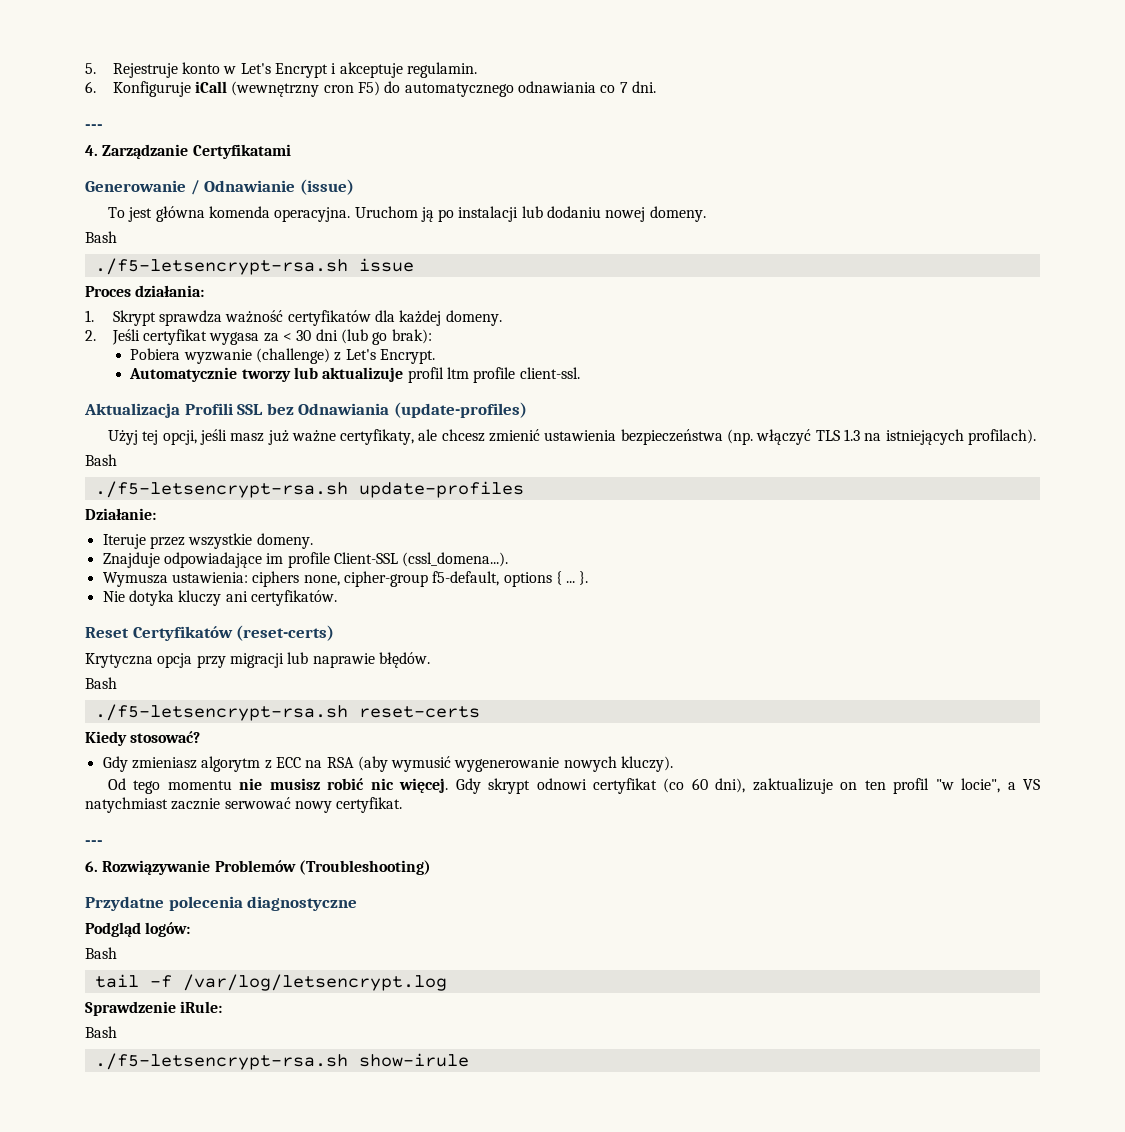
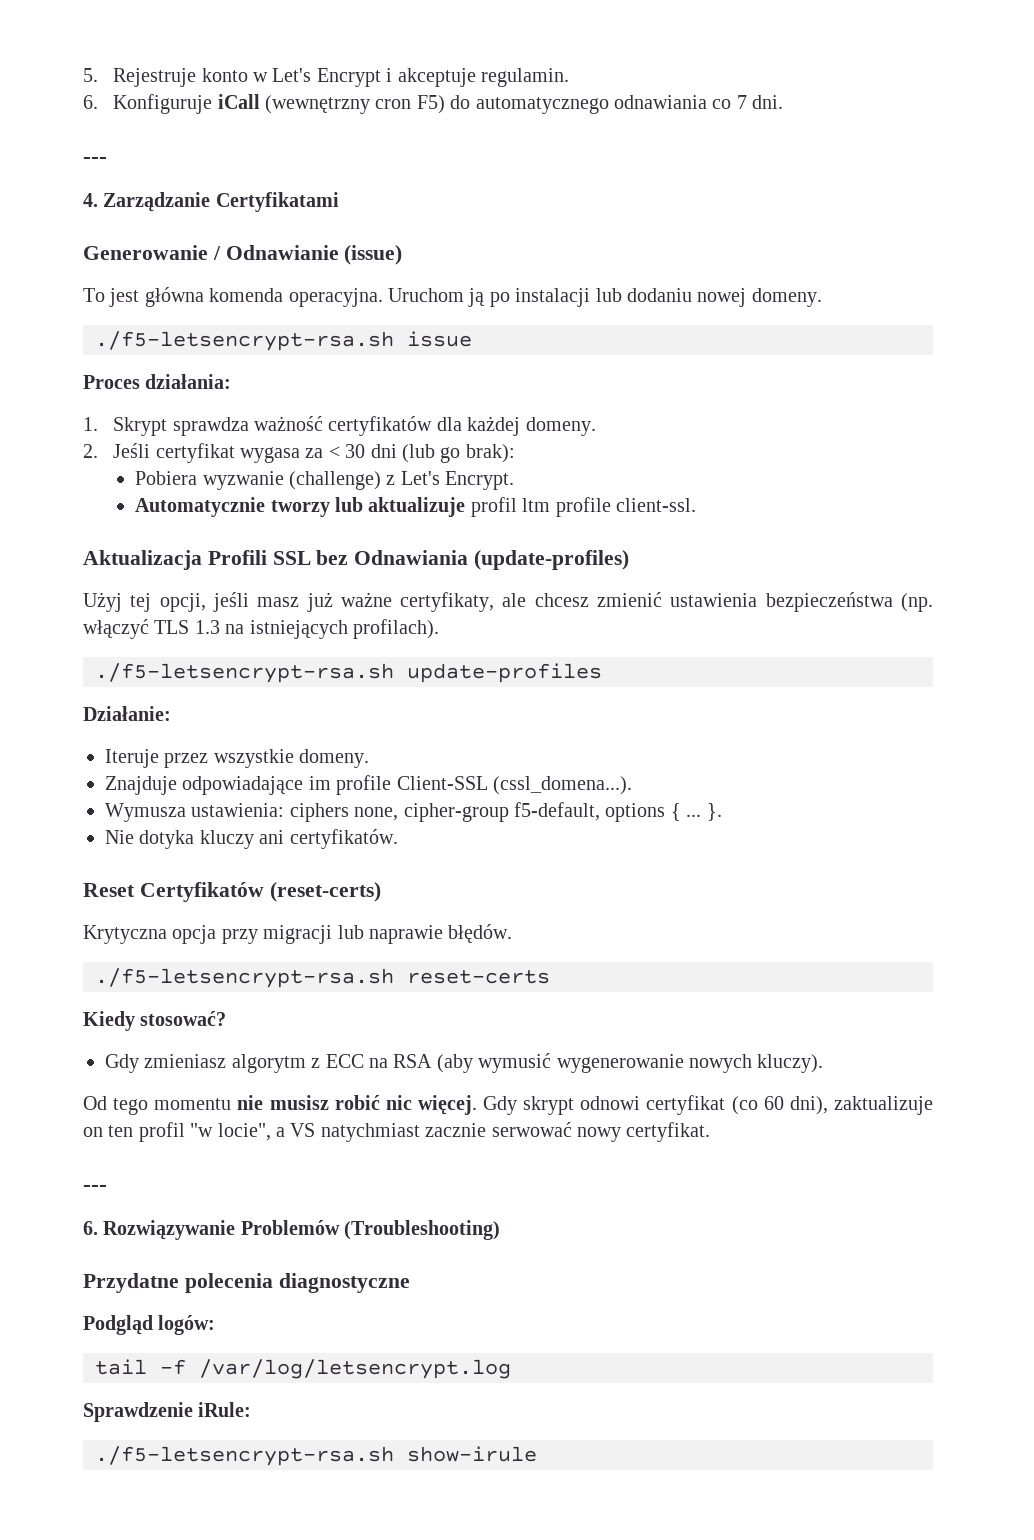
[85,231,117,243] // Bash -> (822, 297) none
[85,454,117,466] // Bash -> (439, 629) none
[85,677,117,689] // Bash -> (513, 933) none
[85,947,117,959] // Bash -> (216, 1325) none
[85,1026,117,1038] // Bash -> (252, 1409) none

